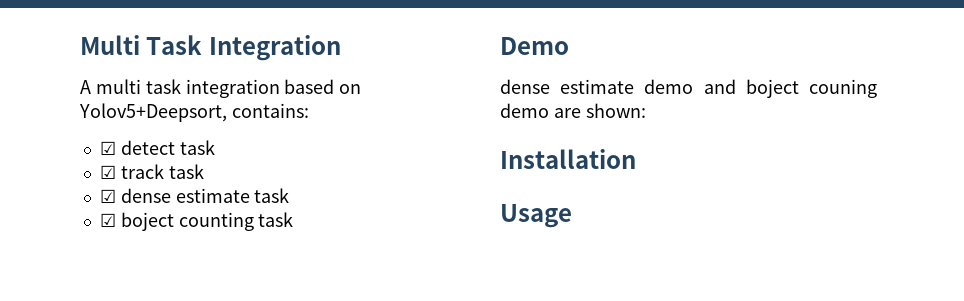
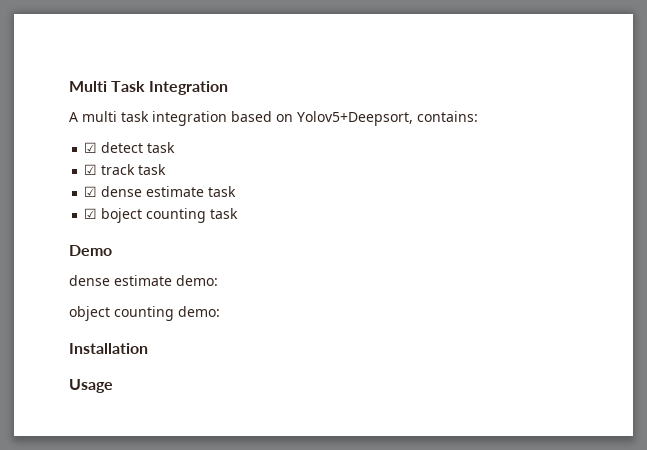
[644,79,877,98] [500,103,646,118] demo and boject couning demo are shown: -> [176,275,218,286] [69,306,220,321] demo: // object counting demo:

